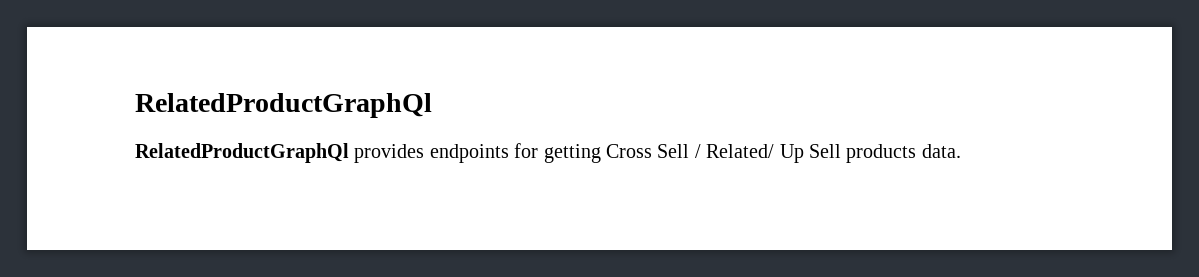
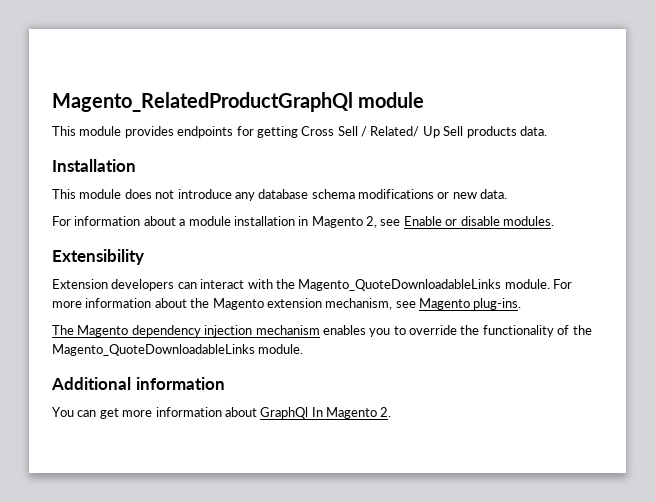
[135,93,432,118] [135,143,349,163] RelatedProductGraphQl // RelatedProductGraphQl -> [52,92,425,112] [52,126,122,136] Magento_RelatedProductGraphQl module // This module
(961, 151) none -> [52,159,136,172] [52,189,508,201] [52,216,554,228] [52,249,144,265] [52,279,572,291] [52,298,522,310] [52,325,592,337] [52,344,304,356] [51,377,225,390] [52,407,392,419] // Installation // This module does not introduce any database schema modifications or new data. // For information about a module installation in Magento 2, see Enable or disable modules. // Extensibility // Extension developers can interact with the Magento_QuoteDownloadableLinks module. For more information about the Magento extension mechanism, see Magento plug-ins. // The Magento dependency injection mechanism enables you to override the functionality of the Magento_QuoteDownloadableLinks module. // Additional information // You can get more information about GraphQl In Magento 2.

